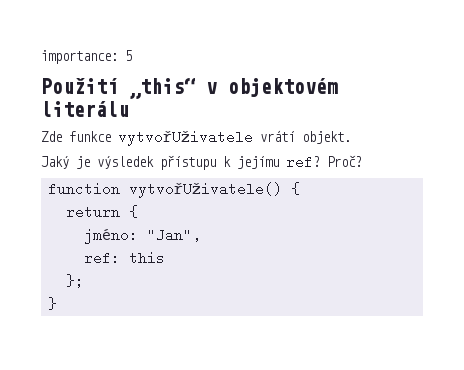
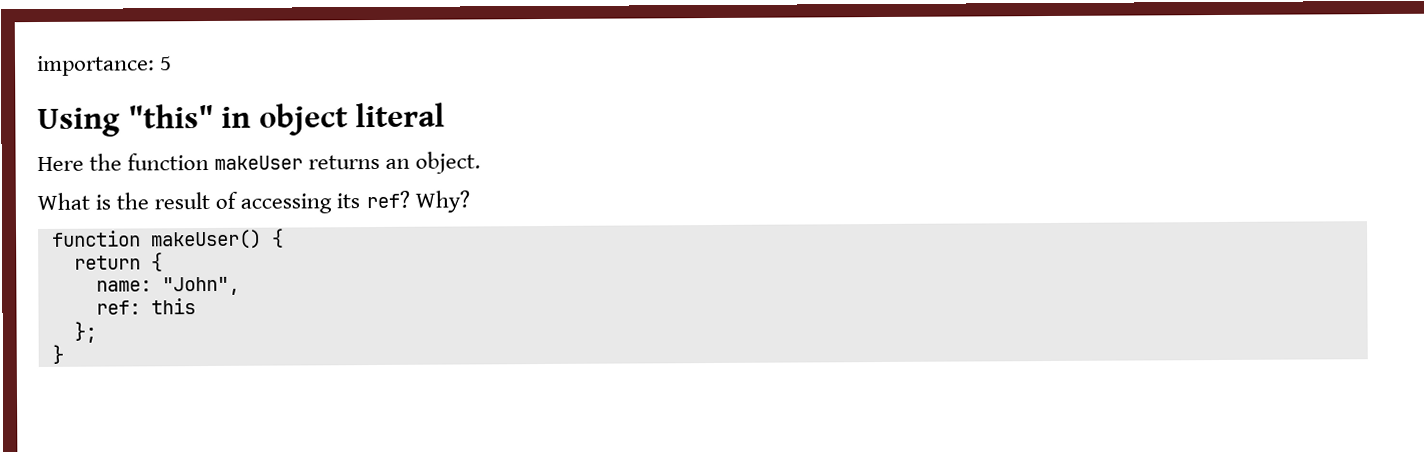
[41,78,338,99] [41,101,129,117] [41,130,351,146] [41,155,362,170] [47,182,282,198] Použití „this“ v objektovém literálu // Zde funkce vytvořUživatele vrátí objekt. // Jaký je výsledek přístupu k jejímu ref? Proč? // function vytvořUživatele() -> [37,102,446,138] [37,151,482,174] [37,190,470,214] [51,229,262,250] Using "this" in object literal // Here the function makeUser returns an object. // What is the result of accessing its ref? Why? // function makeUser()
[83,228,201,244] jméno: "Jan", -> [95,276,240,296] name: "John",

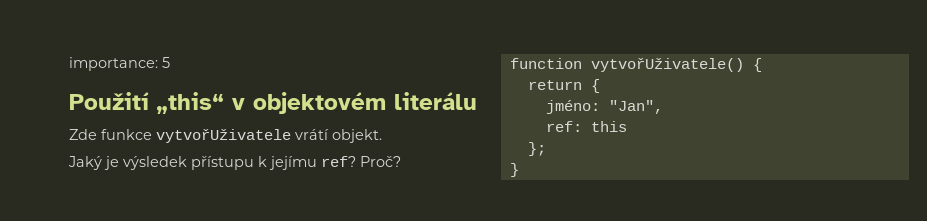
[37,102,446,138] [37,151,482,174] [37,190,470,214] [51,229,262,250] Using "this" in object literal // Here the function makeUser returns an object. // What is the result of accessing its ref? Why? // function makeUser() -> [69,92,477,114] [69,129,382,143] [68,156,401,170] [509,58,744,72] Použití „this“ v objektovém literálu // Zde funkce vytvořUživatele vrátí objekt. // Jaký je výsledek přístupu k jejímu ref? Proč? // function vytvořUživatele()
[95,276,240,296] name: "John", -> [545,100,663,114] jméno: "Jan",

